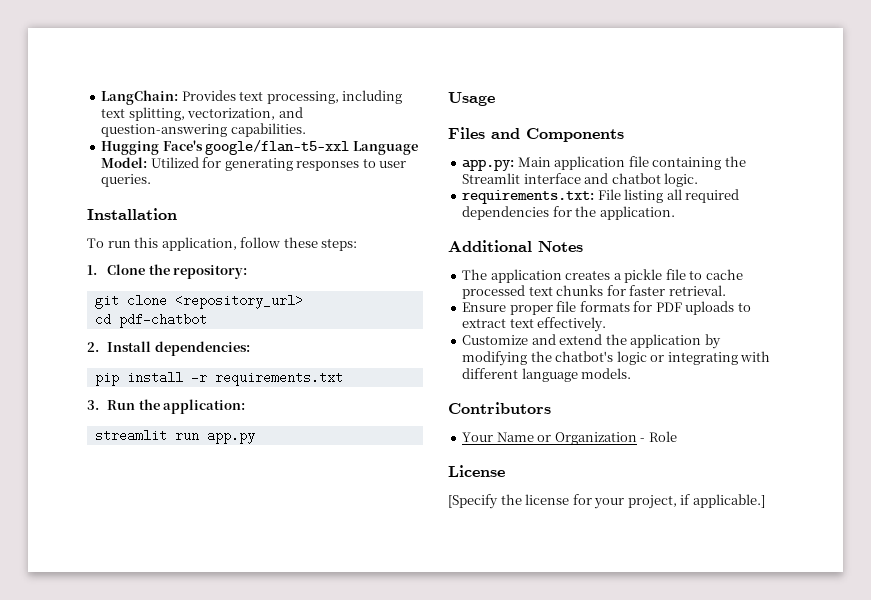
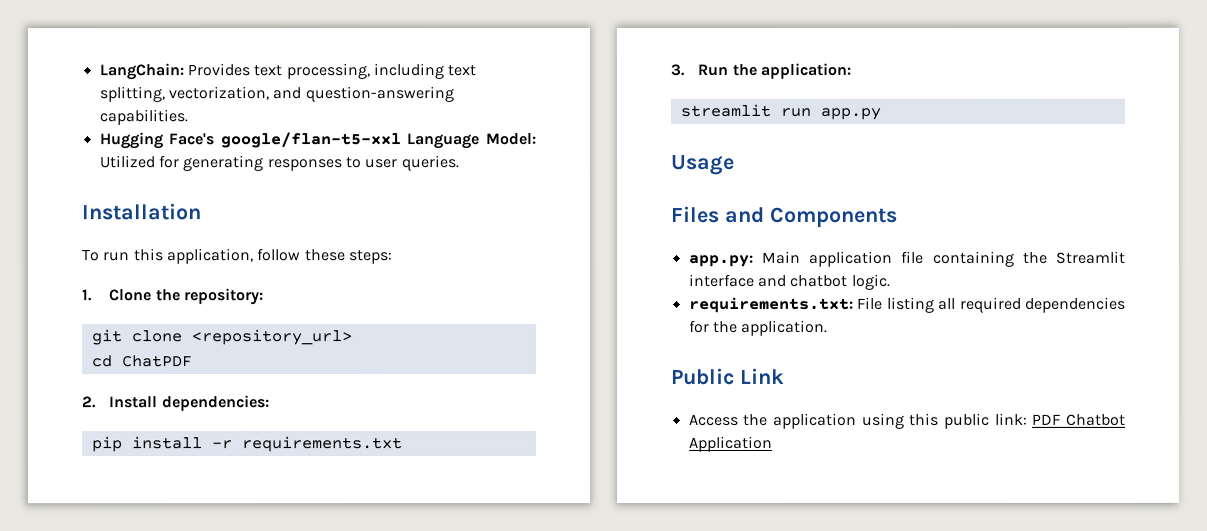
[118,313,207,328] pdf-chatbot -> [121,355,193,368] ChatPDF
[448,240,583,252] [462,269,743,283] [462,285,726,299] [462,301,751,315] [462,317,607,332] [462,334,721,349] [462,351,771,366] [462,368,632,382] [448,402,551,414] [462,431,677,445] [448,465,505,477] [448,494,765,509] Additional Notes // The application creates a pickle file to cache processed text chunks for faster retrieval. // Ensure proper file formats for PDF uploads to extract text effectively. // Customize and extend the application by modifying the chatbot's logic or integrating with different language models. // Contributors // Your Name or Organization - Role // License // [Specify the license for your project, if applicable.] -> [671,367,785,385] [688,412,1126,429] [688,435,773,452] Public Link // Access the application using this public link: PDF Chatbot Application

